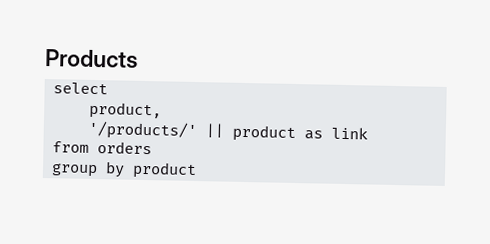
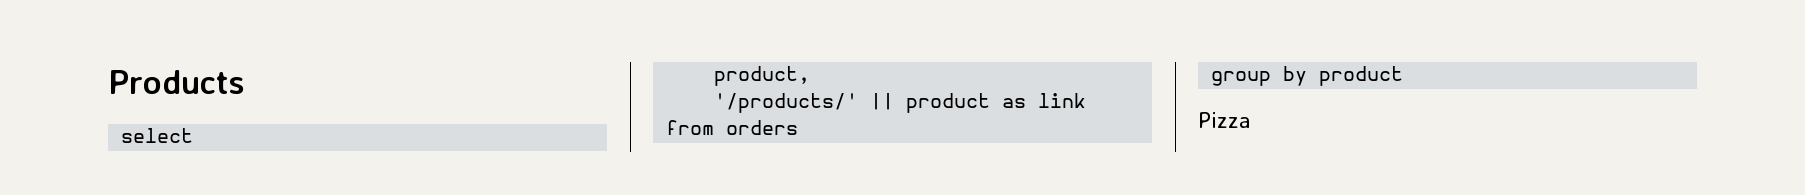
(197, 170) none -> [1198,112,1250,128] // Pizza

